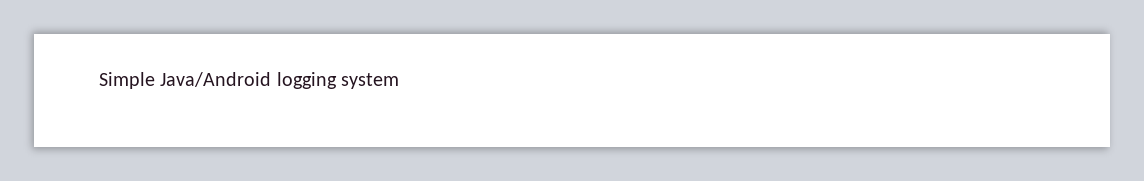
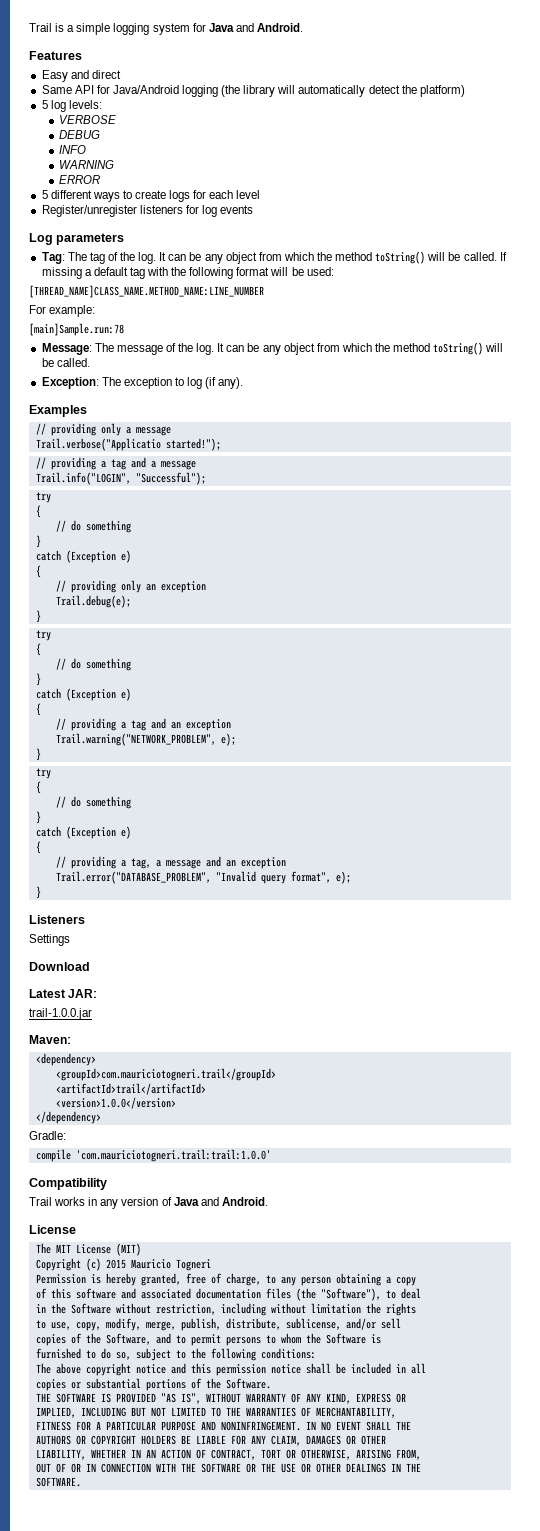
[99,72,400,89] Simple Java/Android logging system -> [29,23,303,35] [29,51,82,60] [41,70,121,82] [41,85,465,97] [41,100,102,112] [58,115,116,124] [58,130,100,139] [58,145,86,154] [58,160,114,169] [58,175,100,184] [41,190,261,202] [41,205,254,217] [29,233,125,245] [41,251,507,264] [41,267,334,279] [29,285,264,298] [29,305,96,317] [29,323,124,336] [41,342,504,355] [41,358,90,367] [41,377,244,389] [29,405,87,417] [35,423,171,436] [35,438,221,451] [35,457,196,470] [35,472,206,485] [35,492,51,503] [35,505,41,518] [55,520,131,533] [35,535,41,548] [35,550,131,563] [35,565,41,578] [55,580,206,593] [55,595,131,608] [35,610,41,623] [35,630,51,641] [35,643,41,656] [55,658,131,671] [35,673,41,686] [35,688,131,701] [35,703,41,716] [55,718,231,731] [55,733,236,746] [35,748,41,761] [35,768,51,779] [35,781,41,794] [55,796,131,809] [35,811,41,824] [35,826,131,839] [35,841,41,854] [55,856,286,869] [55,871,351,884] [35,886,41,899] [29,915,85,924] [29,934,70,946] [29,962,90,971] [29,989,98,998] [29,1008,92,1020] [29,1035,71,1044] [35,1053,96,1066] [55,1068,276,1081] [55,1083,206,1095] [55,1097,176,1109] [35,1111,101,1124] [29,1131,66,1140] [35,1149,271,1162] [29,1178,107,1190] [29,1197,268,1209] [29,1225,76,1234] [35,1243,141,1256] [35,1258,211,1271] [35,1273,416,1286] [35,1288,421,1301] [35,1303,416,1316] [35,1318,401,1331] [35,1333,381,1346] [35,1348,316,1361] [35,1363,426,1376] [35,1378,271,1391] [35,1393,406,1404] [35,1407,396,1418] [35,1421,411,1431] [35,1435,386,1446] [35,1449,421,1460] [35,1463,421,1473] [35,1477,81,1487] Trail is a simple logging system for Java and Android. // Features // Easy and direct // Same API for Java/Android logging (the library will automatically detect the platform) // 5 log levels: // VERBOSE // DEBUG // INFO // WARNING // ERROR // 5 different ways to create logs for each level // Register/unregister listeners for log events // Log parameters // Tag: The tag of the log. It can be any object from which the method toString() will be called. If missing a default tag with the following format will be used: // [THREAD_NAME]CLASS_NAME.METHOD_NAME:LINE_NUMBER // For example: // [main]Sample.run:78 // Message: The message of the log. It can be any object from which the method toString() will be called. // Exception: The exception to log (if any). // Examples // // providing only a message // Trail.verbose("Applicatio started!"); // // providing a tag and a message // Trail.info("LOGIN", "Successful"); // try // { // // do something // } // catch (Exception e) // { // // providing only an exception // Trail.debug(e); // } // try // { // // do something // } // catch (Exception e) // { // // providing a tag and an exception // Trail.warning("NETWORK_PROBLEM", e); // } // try // { // // do something // } // catch (Exception e) // { // // providing a tag, a message and an exception // Trail.error("DATABASE_PROBLEM", "Invalid query format", e); // } // Listeners // Settings // Download // Latest JAR: // trail-1.0.0.jar // Maven: // <dependency> // <groupId>com.mauriciotogneri.trail</groupId> // <artifactId>trail</artifactId> // <version>1.0.0</version> // </dependency> // Gradle: // compile 'com.mauriciotogneri.trail:trail:1.0.0' // Compatibility // Trail works in any version of Java and Android. // License // The MIT License (MIT) // Copyright (c) 2015 Mauricio Togneri // Permission is hereby granted, free of charge, to any person obtaining a copy // of this software and associated documentation files (the "Software"), to deal // in the Software without restriction, including without limitation the rights // to use, copy, modify, merge, publish, distribute, sublicense, and/or sell // copies of the Software, and to permit persons to whom the Software is // furnished to do so, subject to the following conditions: // The above copyright notice and this permission notice shall be included in all // copies or substantial portions of the Software. // THE SOFTWARE IS PROVIDED "AS IS", WITHOUT WARRANTY OF ANY KIND, EXPRESS OR // IMPLIED, INCLUDING BUT NOT LIMITED TO THE WARRANTIES OF MERCHANTABILITY, // FITNESS FOR A PARTICULAR PURPOSE AND NONINFRINGEMENT. IN NO EVENT SHALL THE // AUTHORS OR COPYRIGHT HOLDERS BE LIABLE FOR ANY CLAIM, DAMAGES OR OTHER // LIABILITY, WHETHER IN AN ACTION OF CONTRACT, TORT OR OTHERWISE, ARISING FROM, // OUT OF OR IN CONNECTION WITH THE SOFTWARE OR THE USE OR OTHER DEALINGS IN THE // SOFTWARE.

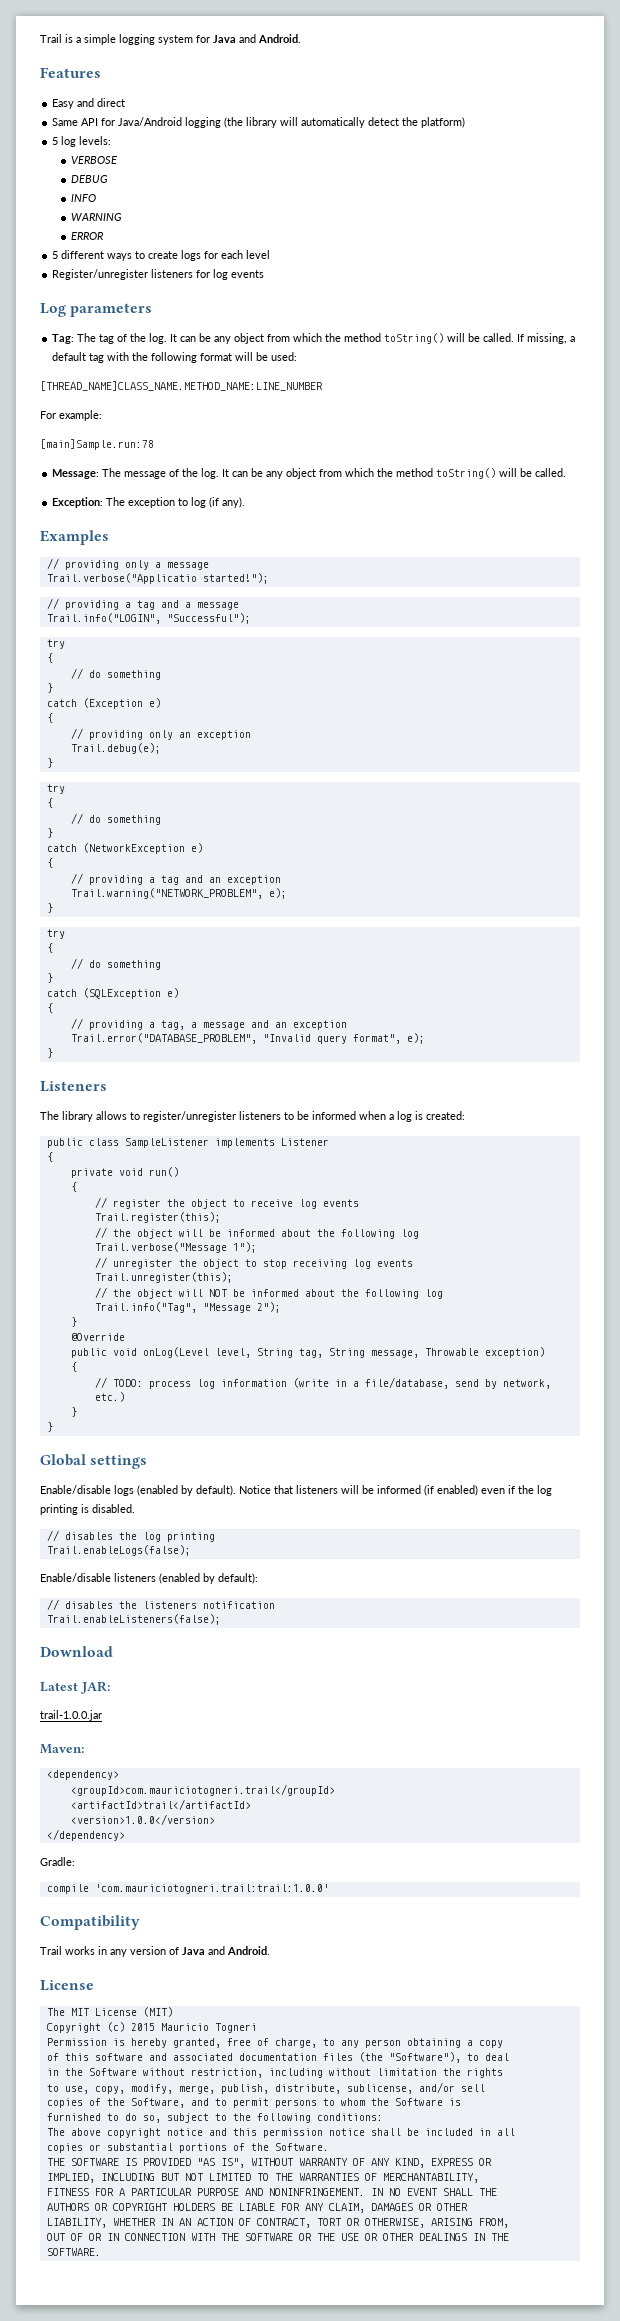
[41,267,82,279] missing -> [527,333,568,344] missing,
[65,688,116,701] (Exception -> [82,843,185,854] (NetworkException
[65,826,116,839] (Exception -> [82,988,161,999] (SQLException
[29,934,70,946] Settings -> [40,1111,465,1122] [46,1138,329,1148] [46,1152,53,1162] [70,1167,179,1178] [70,1182,77,1192] [94,1197,359,1209] [94,1212,221,1223] [94,1227,419,1239] [94,1242,257,1253] [94,1257,413,1269] [94,1272,233,1283] [94,1287,443,1299] [94,1302,281,1313] [70,1317,77,1327] [70,1333,125,1341] [70,1347,545,1358] [70,1362,77,1372] [94,1377,551,1389] [94,1392,125,1402] [70,1407,77,1417] [46,1422,53,1432] [40,1454,148,1469] [40,1485,552,1496] [40,1504,135,1515] [46,1530,215,1542] [46,1545,191,1556] [40,1573,258,1584] [46,1599,275,1610] [46,1614,221,1625] The library allows to register/unregister listeners to be informed when a log is created: // public class SampleListener implements Listener // { // private void run() // { // // register the object to receive log events // Trail.register(this); // // the object will be informed about the following log // Trail.verbose("Message 1"); // // unregister the object to stop receiving log events // Trail.unregister(this); // // the object will NOT be informed about the following log // Trail.info("Tag", "Message 2"); // } // @Override // public void onLog(Level level, String tag, String message, Throwable exception) // { // // TODO: process log information (write in a file/database, send by network, etc.) // } // } // Global settings // Enable/disable logs (enabled by default). Notice that listeners will be informed (if enabled) even if the log printing is disabled. // // disables the log printing // Trail.enableLogs(false); // Enable/disable listeners (enabled by default): // // disables the listeners notification // Trail.enableListeners(false);

